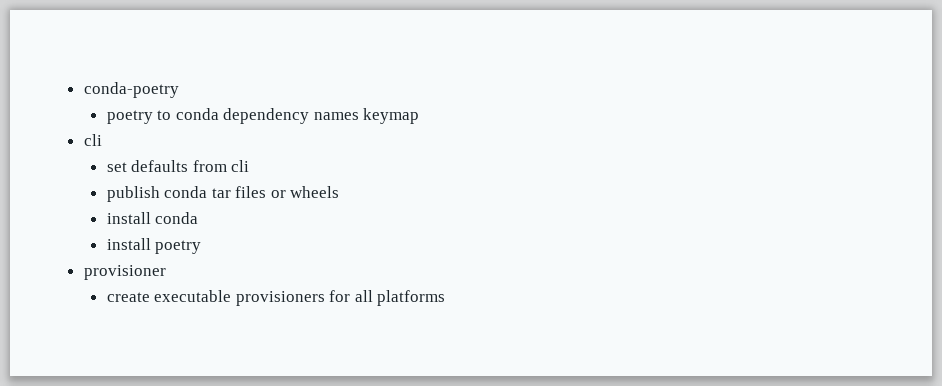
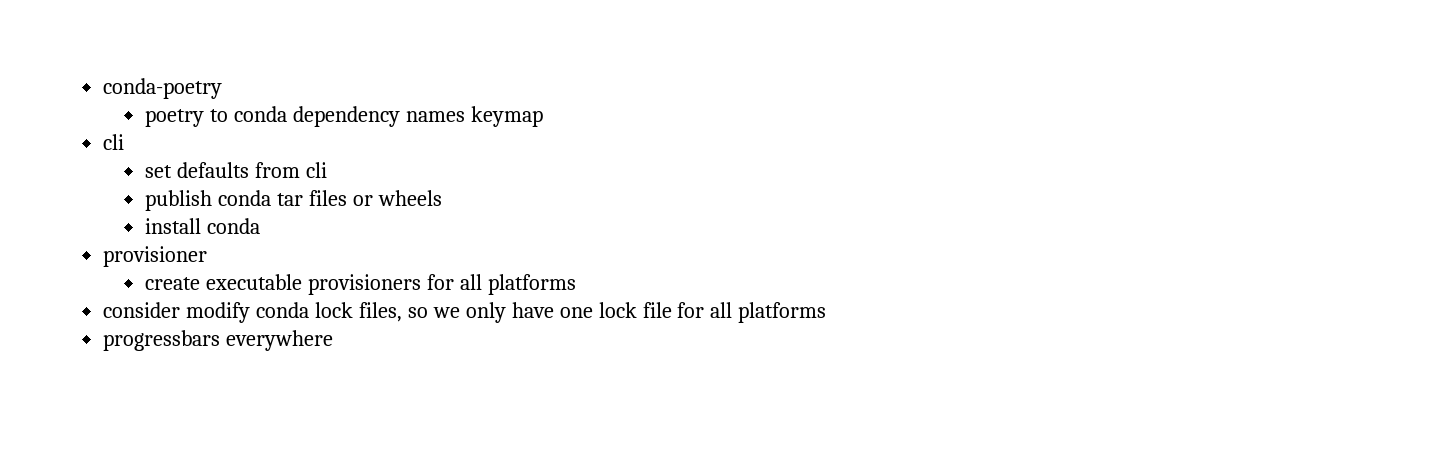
[106,238,202,254] // install poetry -> (260, 226) none
(446, 298) none -> [103,302,827,323] [103,330,334,351] // consider modify conda lock files, so we only have one lock file for all platforms // progressbars everywhere

